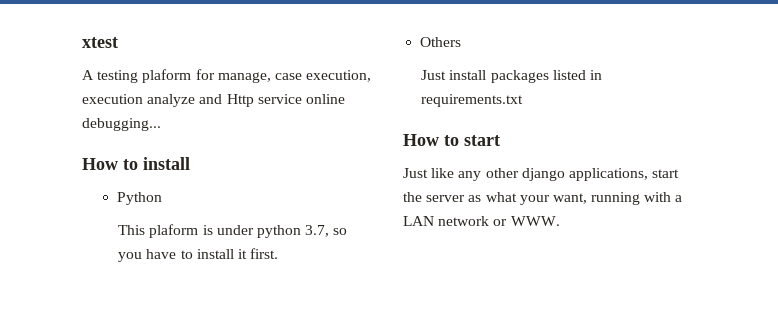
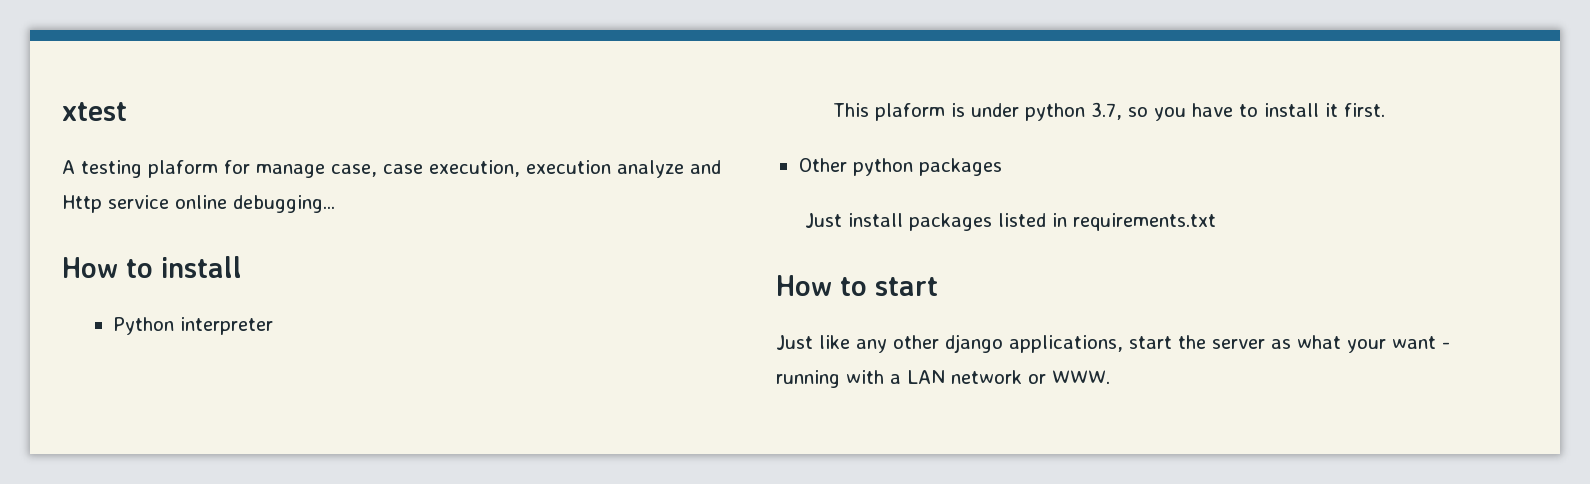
[217,72,271,83] manage, -> [256,164,377,178] manage case,
(163, 198) none -> [180,317,274,335] interpreter
[420,37,462,47] Others -> [798,158,1002,176] Other python packages
[552,193,587,204] want, -> [1392,336,1450,349] want -

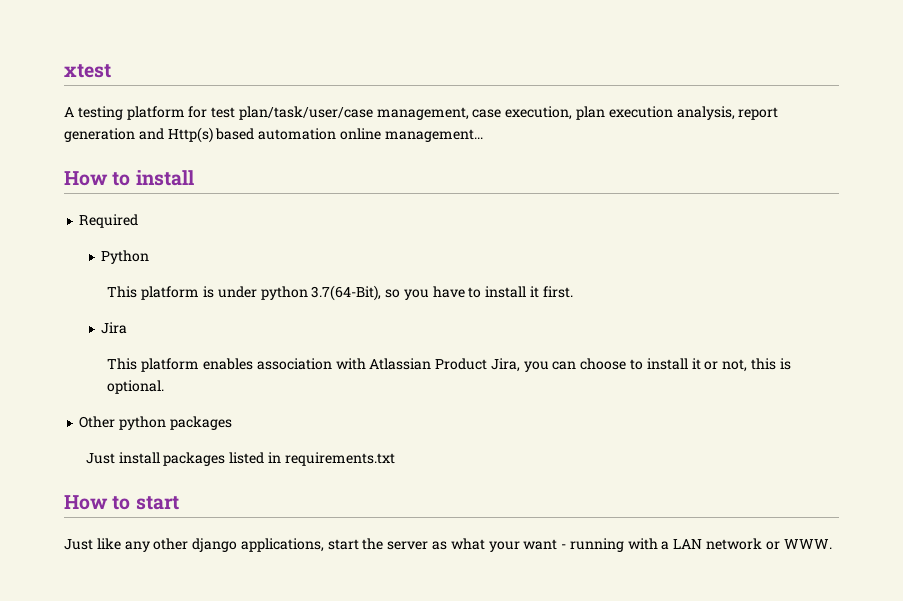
[148,160,721,178] [62,195,335,213] plaform for manage case, case execution, execution analyze and Http service online debugging... -> [126,106,779,120] [64,127,483,143] platform for test plan/task/user/case management, case execution, plan execution analysis, report generation and Http(s) based automation online management...
(242, 267) none -> [79,214,139,228] // Required
[180,317,274,335] [833,103,946,121] interpreter // This plaform -> [107,286,200,300] // This platform
[1091,102,1123,120] 3.7, -> [311,285,382,301] 3.7(64-Bit),
(1386, 110) none -> [101,322,128,334] [107,358,791,372] [107,380,165,394] // Jira // This platform enables association with Atlassian Product Jira, you can choose to install it or not, this is optional.

